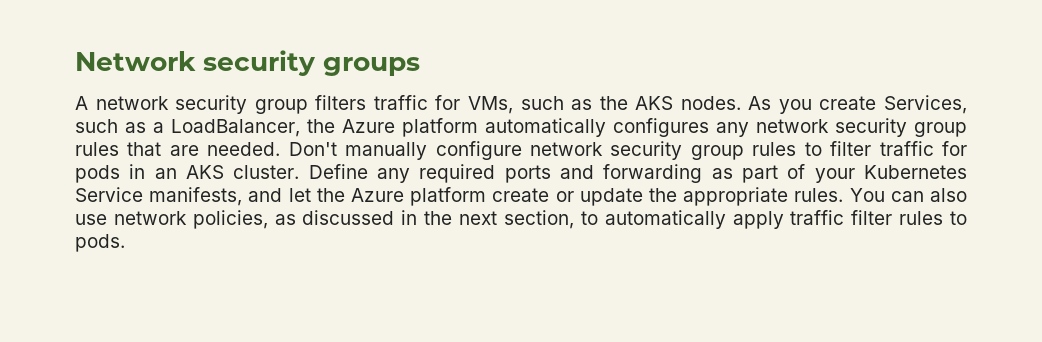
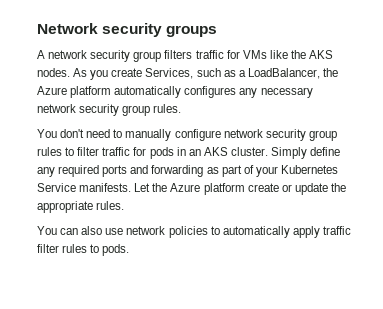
[467,96,593,114] VMs, such as -> [242,50,288,59] VMs like
[756,118,967,137] [75,142,337,156] network security group rules that are needed. Don't -> [260,87,313,98] [37,104,182,116] [37,129,123,138] necessary network security group rules. // You don't need to
[308,164,368,179] Define -> [271,147,341,159] Simply define
[149,187,311,206] manifests, and let -> [79,183,151,192] manifests. Let
(844, 195) none -> (125, 205) //
[192,210,574,229] policies, as discussed in the next section, -> [168,226,208,238] policies

